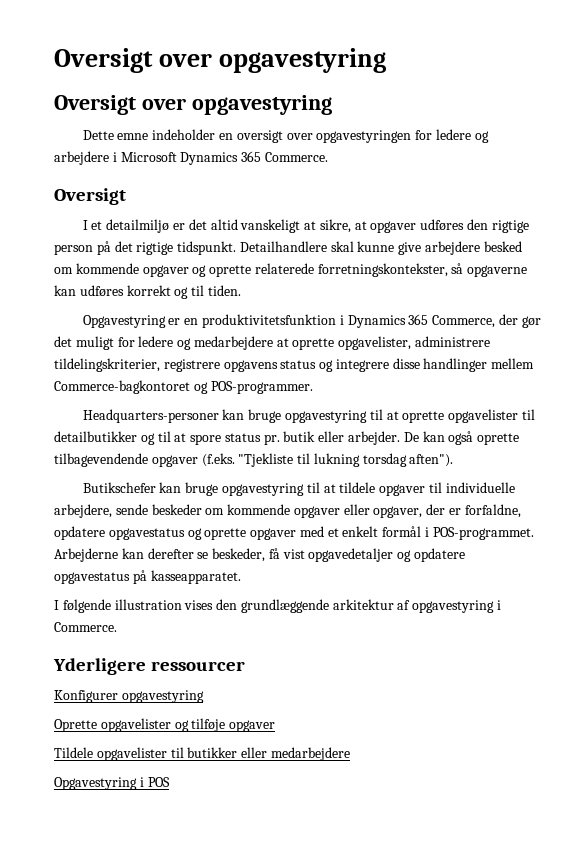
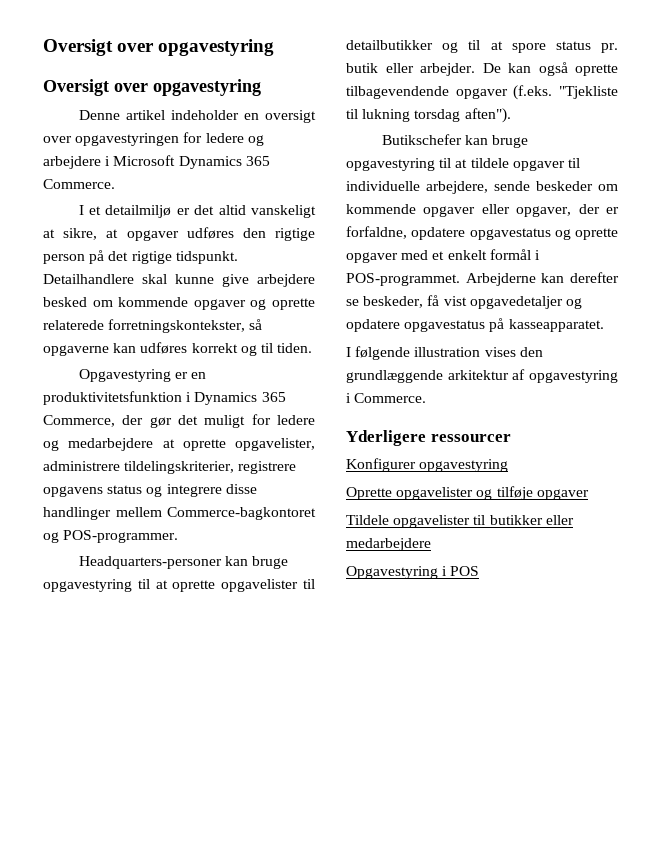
[82,130,149,140] Dette emne -> [78,110,165,120] Denne artikel
[54,188,126,205] // Oversigt -> (115, 184) none

